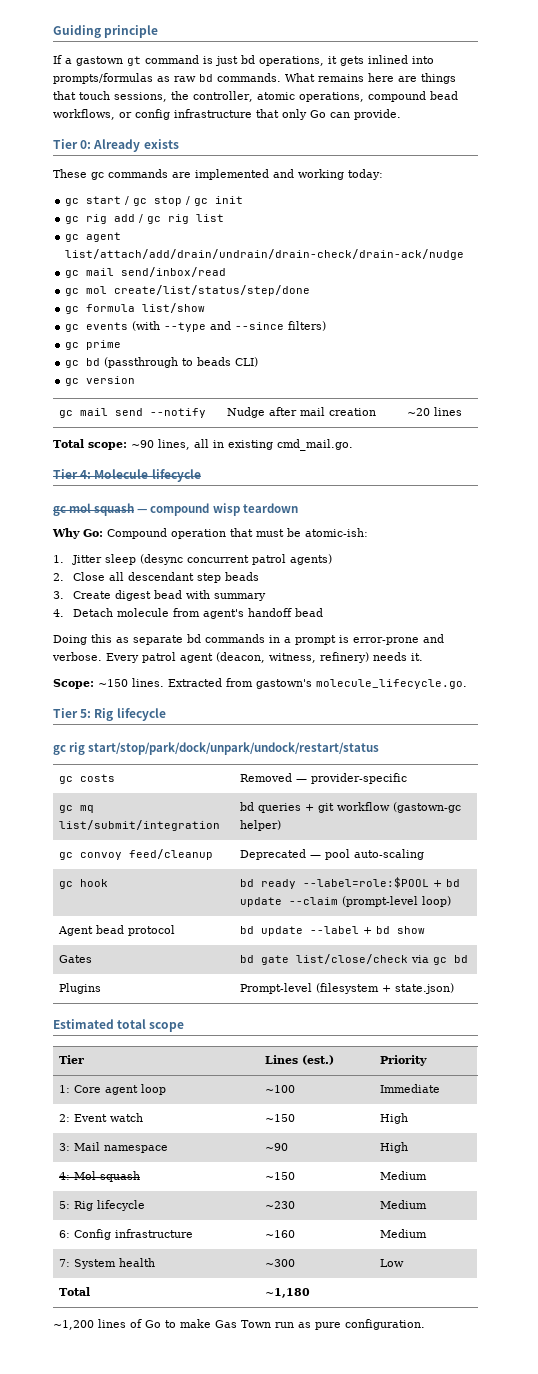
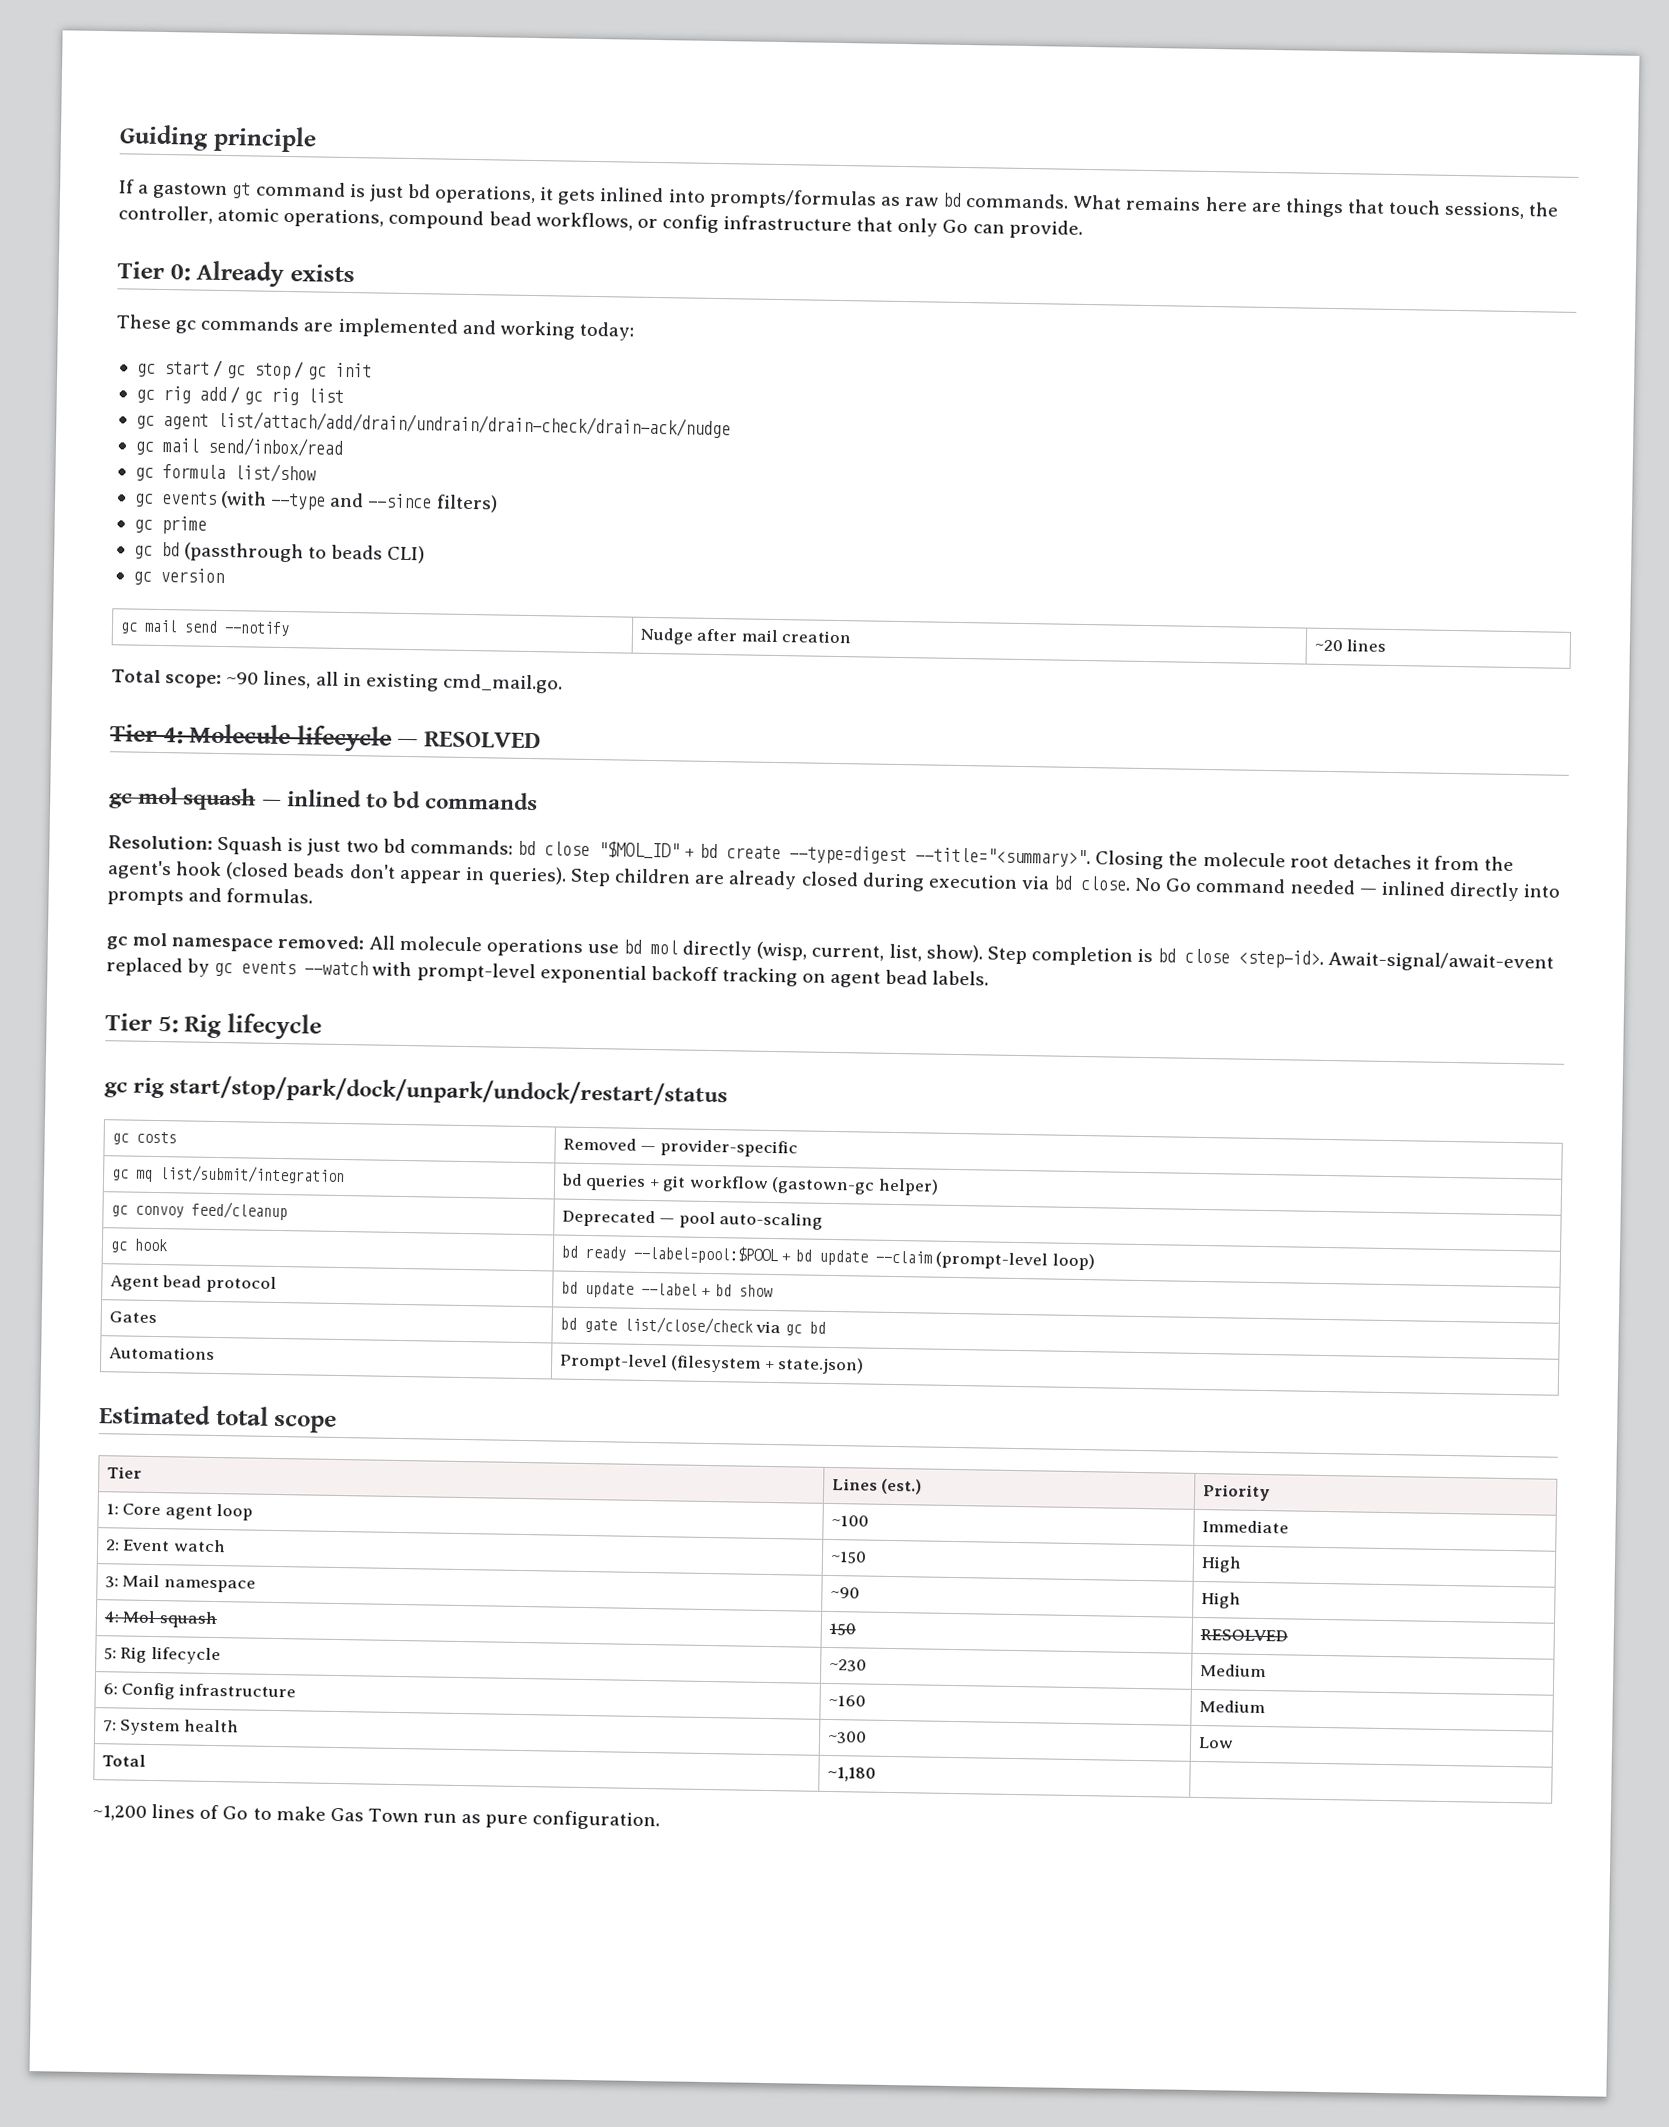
[65,285,311,296] // gc mol create/list/status/step/done -> (344, 446) none
(201, 475) none -> [397,731,542,749] — RESOLVED
[150,503,298,516] [52,528,368,539] [53,554,332,565] [53,572,259,583] [53,590,266,601] [53,608,323,619] [53,634,444,645] [52,652,423,663] [53,678,467,689] compound wisp teardown // Why Go: Compound operation that must be atomic-ish: // 1. Jitter sleep (desync concurrent patrol agents) // 2. Close all descendant step beads // 3. Create digest bead with summary // 4. Detach molecule from agent's handoff bead // Doing this as separate bd commands in a prompt is error-prone and verbose. Every patrol agent (deacon, witness, refinery) needs it. // Scope: ~150 lines. Extracted from gastown's molecule_lifecycle.go. -> [286,789,539,811] [108,835,1515,872] [107,860,1561,902] [107,887,314,906] [106,932,1555,973] [106,957,990,988] inlined to bd commands // Resolution: Squash is just two bd commands: bd close "$MOL_ID" + bd create --type=digest --title="<summary>". Closing the molecule root detaches it from the agent's hook (closed beads don't appear in queries). Step children are already closed during execution via bd close. No Go command needed — inlined directly into prompts and formulas. // gc mol namespace removed: All molecule operations use bd mol directly (wisp, current, list, show). Step completion is bd close <step-id>. Await-signal/await-event replaced by gc events --watch with prompt-level exponential backoff tracking on agent bead labels.
[302,877,429,888] --label=role:$POOL -> [632,1244,780,1265] --label=pool:$POOL
[58,983,101,994] Plugins -> [108,1346,215,1360] Automations
[264,1172,295,1180] [379,1171,427,1180] ~150 | Medium -> [828,1622,856,1636] [1199,1629,1289,1642] 150 | RESOLVED

